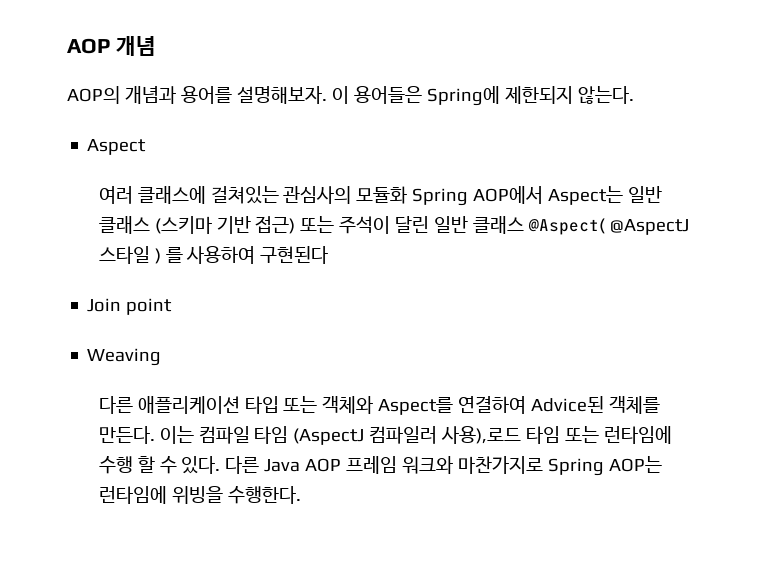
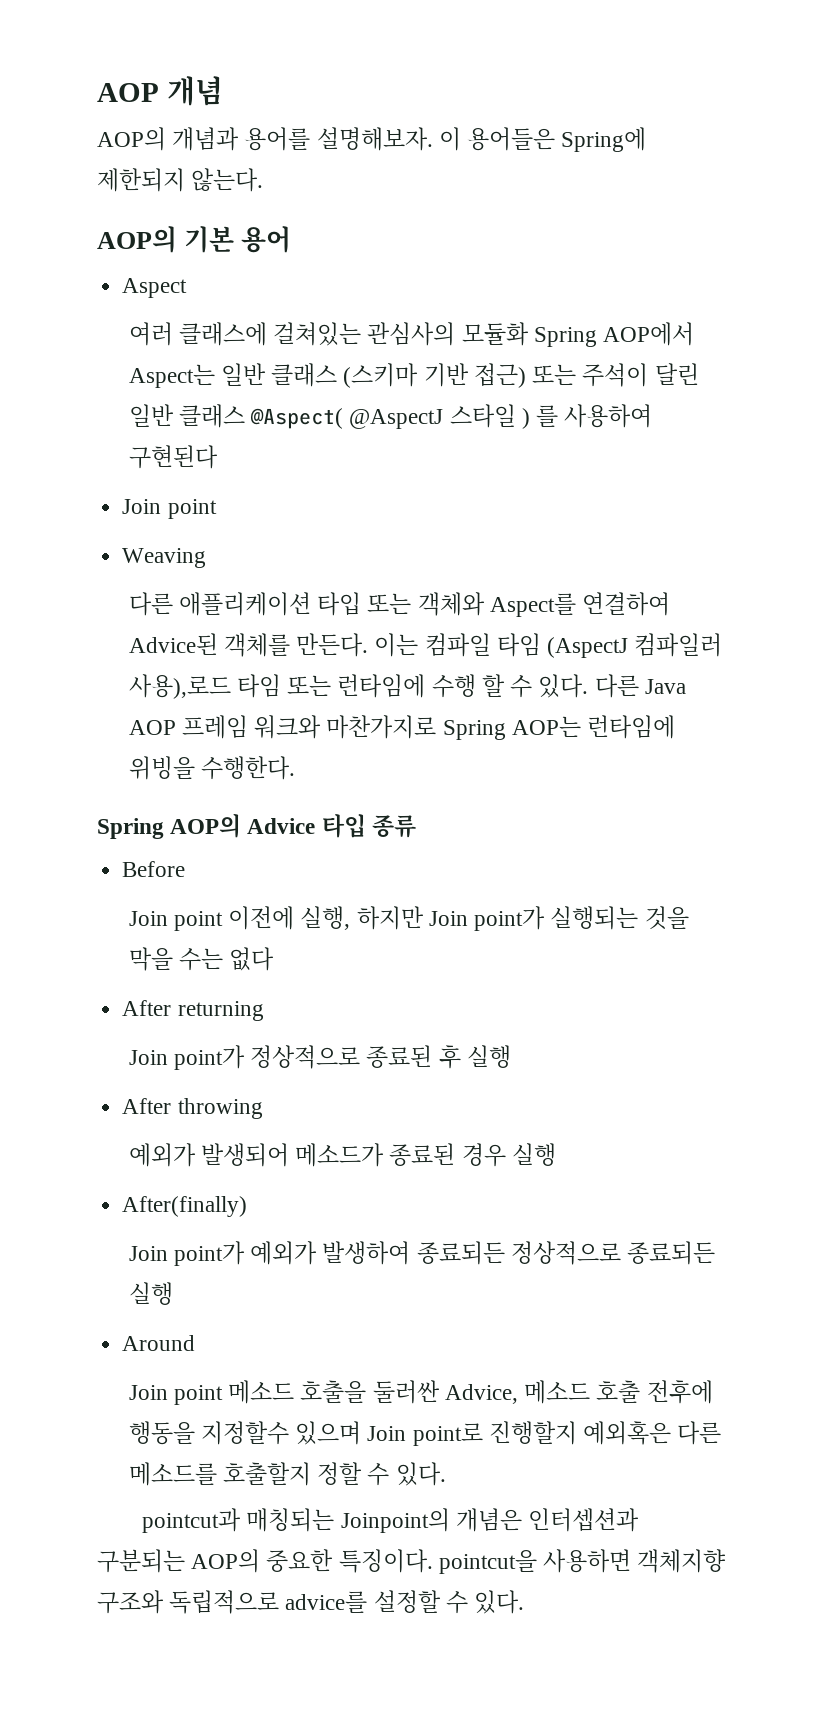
(634, 95) none -> [97,226,292,253] // AOP의 기본 용어
(301, 495) none -> [97,814,416,839] [122,861,186,877] [128,906,689,931] [128,947,275,971] [122,1000,264,1021] [128,1045,511,1070] [122,1098,263,1119] [128,1143,556,1167] [122,1196,248,1217] [128,1241,716,1266] [128,1282,173,1305] [122,1335,196,1351] [128,1380,713,1405] [128,1421,722,1446] [128,1462,446,1486] [142,1508,639,1533] [97,1549,727,1574] [97,1590,525,1614] // Spring AOP의 Advice 타입 종류 // Before // Join point 이전에 실행, 하지만 Join point가 실행되는 것을 막을 수는 없다 // After returning // Join point가 정상적으로 종료된 후 실행 // After throwing // 예외가 발생되어 메소드가 종료된 경우 실행 // After(finally) // Join point가 예외가 발생하여 종료되든 정상적으로 종료되든 실행 // Around // Join point 메소드 호출을 둘러싼 Advice, 메소드 호출 전후에 행동을 지정할수 있으며 Join point로 진행할지 예외혹은 다른 메소드를 호출할지 정할 수 있다. // pointcut과 매칭되는 Joinpoint의 개념은 인터셉션과 구분되는 AOP의 중요한 특징이다. pointcut을 사용하면 객체지향 구조와 독립적으로 advice를 설정할 수 있다.

